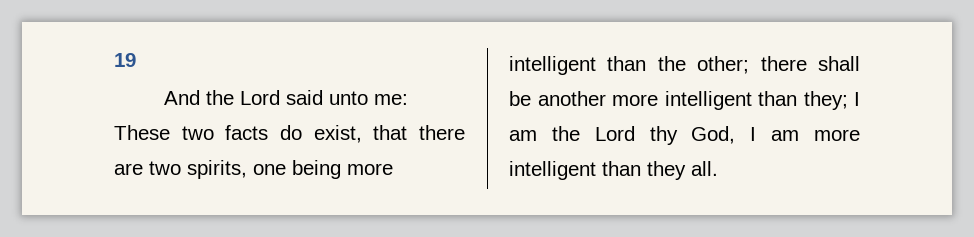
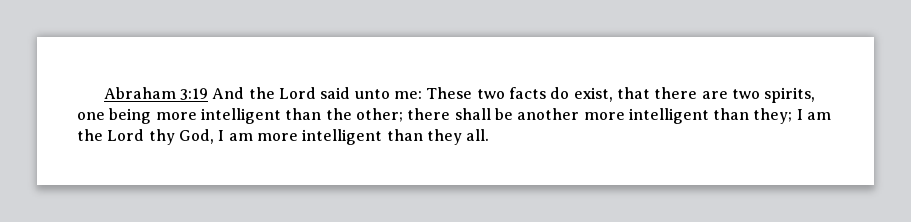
[114,53,136,67] 19 // -> [103,87,209,100] Abraham 3:19

